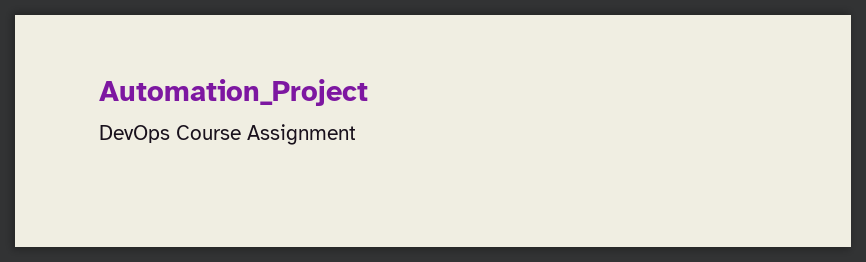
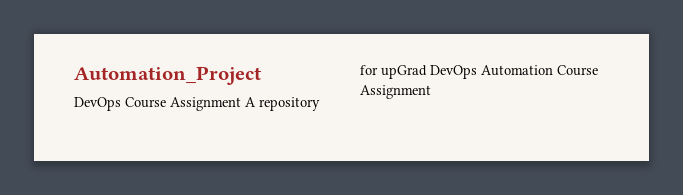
(356, 134) none -> [245,97,320,111] [360,65,598,79] [360,85,431,99] A repository for upGrad DevOps Automation Course Assignment

